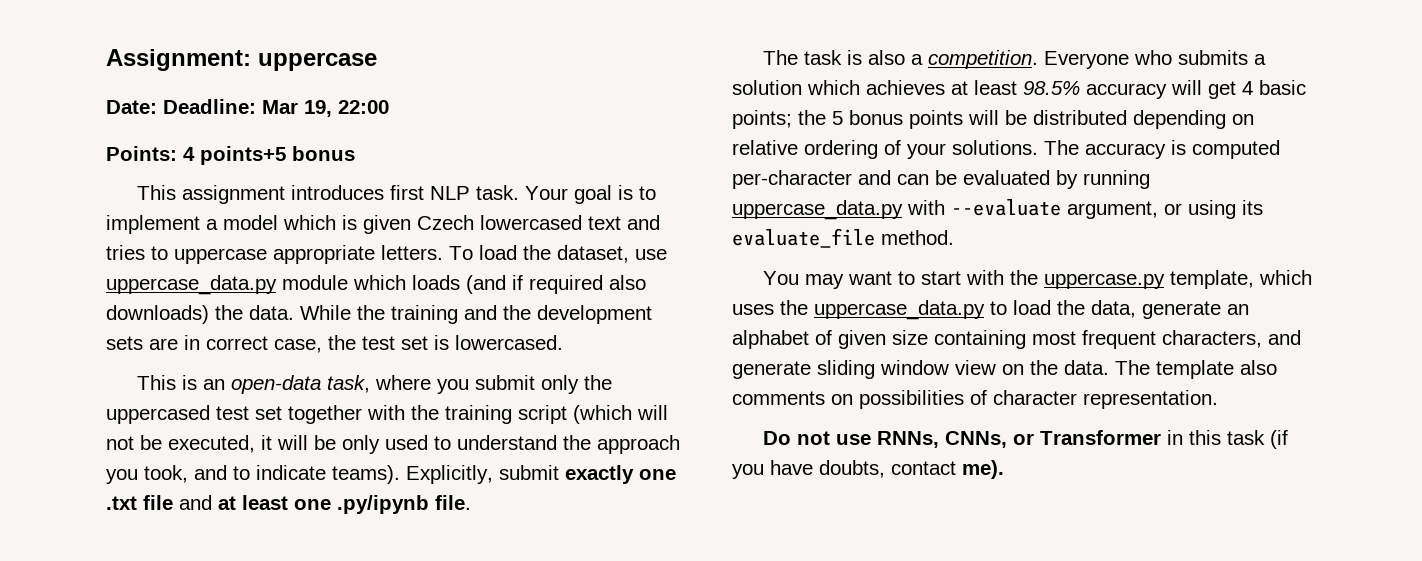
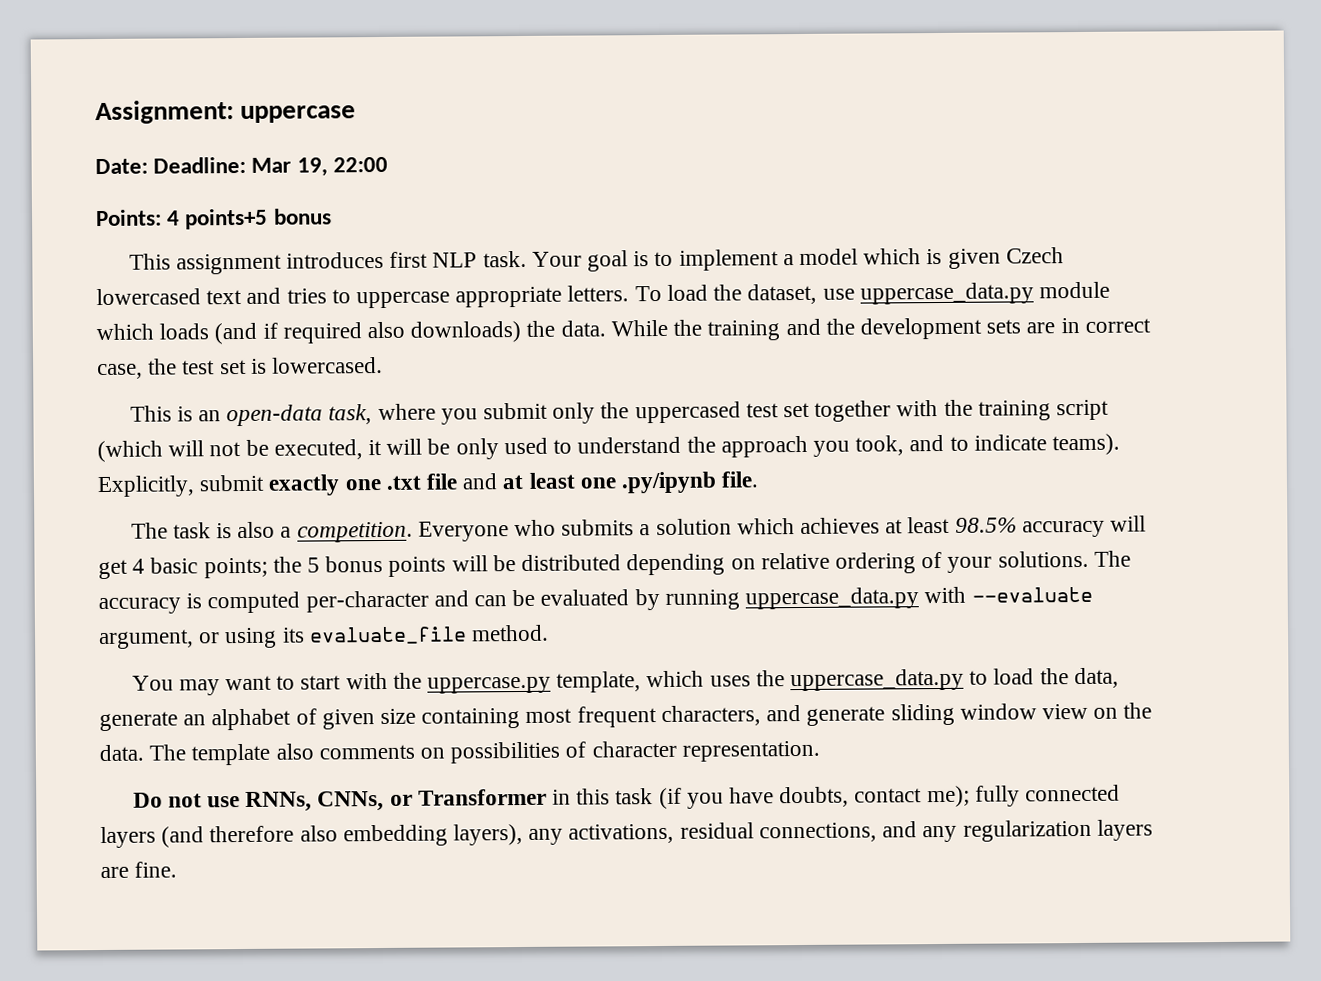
[962,460,1004,479] me). -> [926,784,1121,808] [100,819,1153,849] [100,861,178,879] me); fully connected layers (and therefore also embedding layers), any activations, residual connections, and any regularization layers are fine.

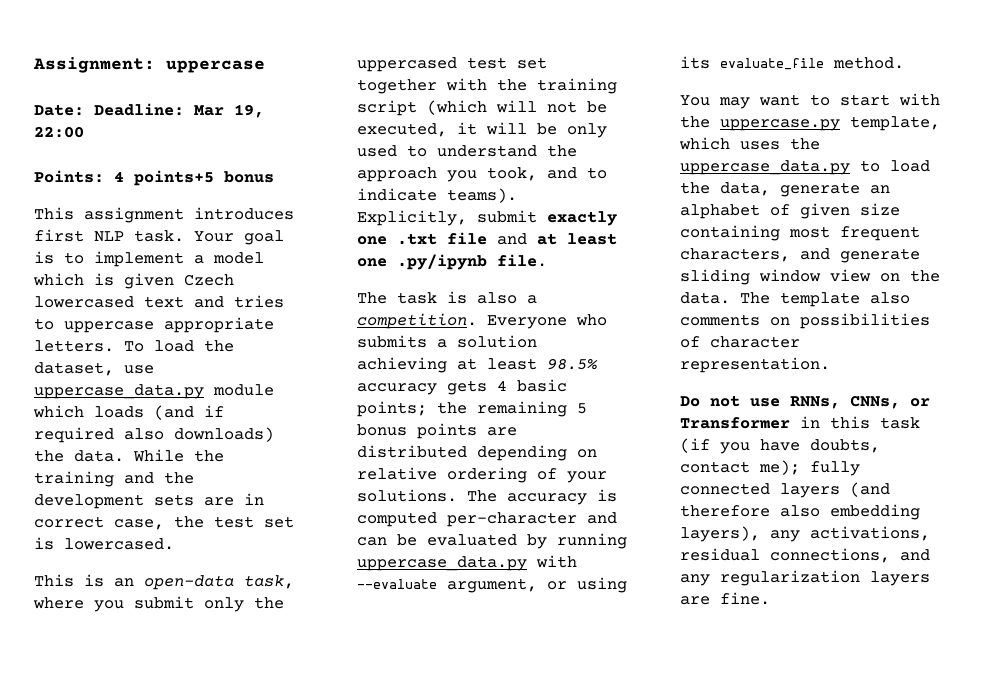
[736,517,881,535] which achieves -> [357,357,447,373] achieving
[1110,515,1147,532] [98,559,128,580] will get -> [447,380,487,395] gets
(302, 564) none -> [477,401,567,417] remaining
[451,555,516,572] will be -> [487,427,517,436] are

